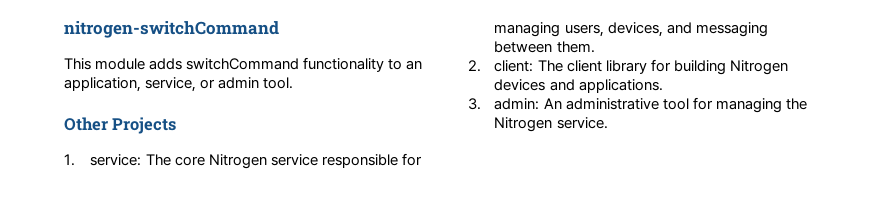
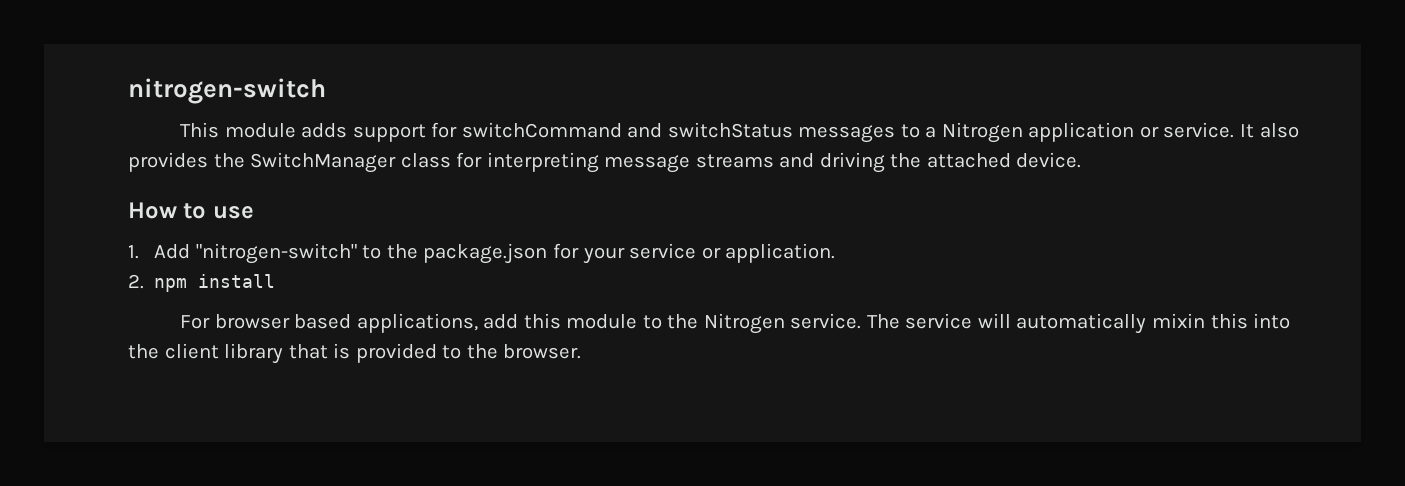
[64,21,279,38] nitrogen-switchCommand -> [128,78,326,104] nitrogen-switch
[186,57,423,72] [64,77,294,92] [64,117,177,134] [64,153,422,169] [494,22,768,37] [494,41,595,53] [468,59,788,75] [494,79,663,93] [468,97,807,113] [494,117,608,132] switchCommand functionality to an application, service, or admin tool. // Other Projects // 1. service: The core Nitrogen service responsible for managing users, devices, and messaging between them. // 2. client: The client library for building Nitrogen devices and applications. // 3. admin: An administrative tool for managing the Nitrogen service. -> [352,122,1299,143] [128,152,1082,173] [128,202,254,219] [128,243,836,264] [128,274,276,292] [179,313,1291,334] [128,343,582,364] support for switchCommand and switchStatus messages to a Nitrogen application or service. It also provides the SwitchManager class for interpreting message streams and driving the attached device. // How to use // 1. Add "nitrogen-switch" to the package.json for your service or application. // 2. npm install // For browser based applications, add this module to the Nitrogen service. The service will automatically mixin this into the client library that is provided to the browser.

